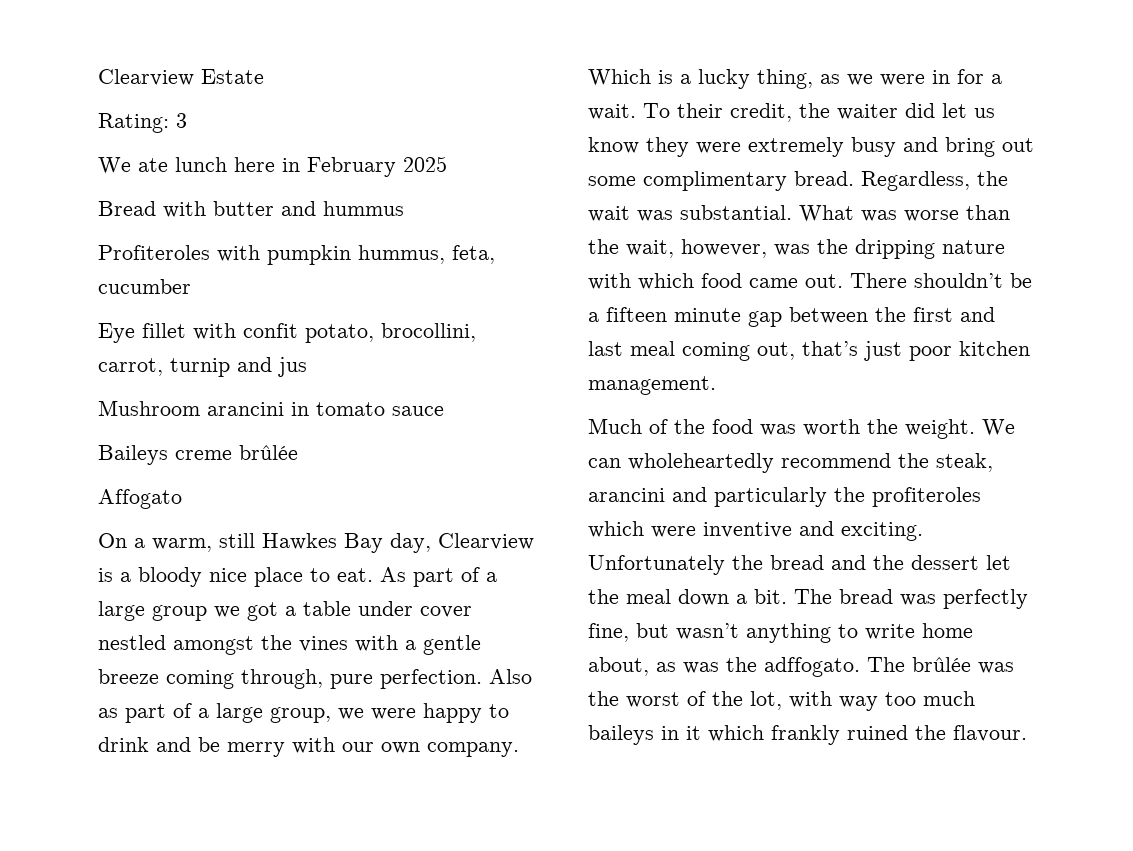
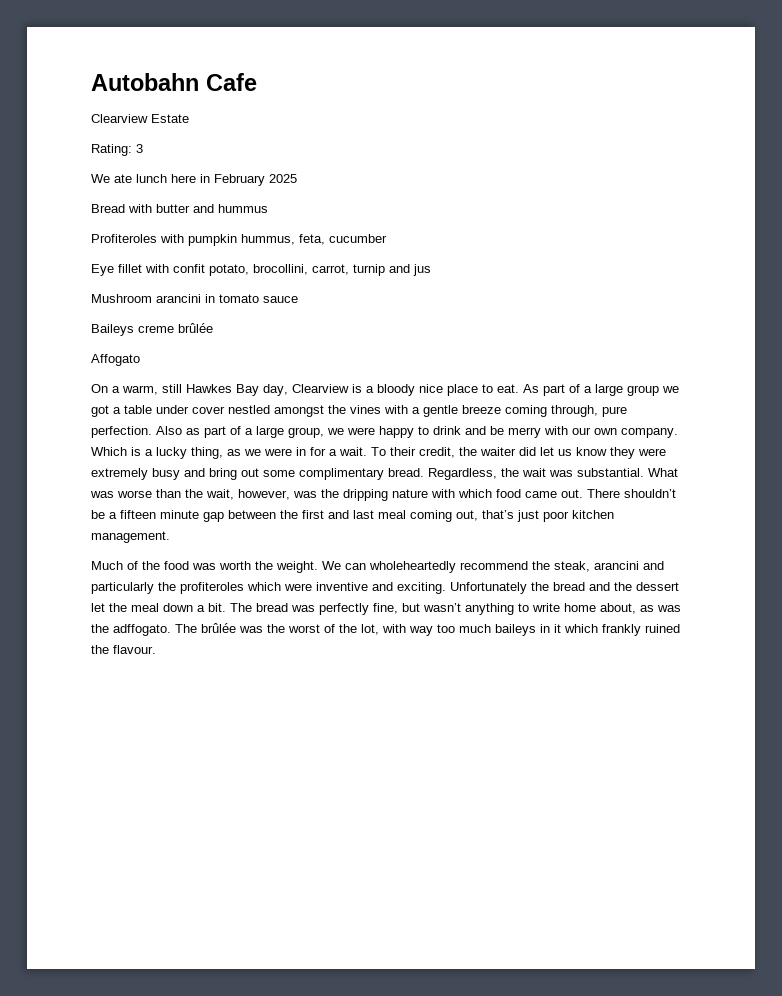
(98, 77) none -> [91,73,257,91] Autobahn Cafe //

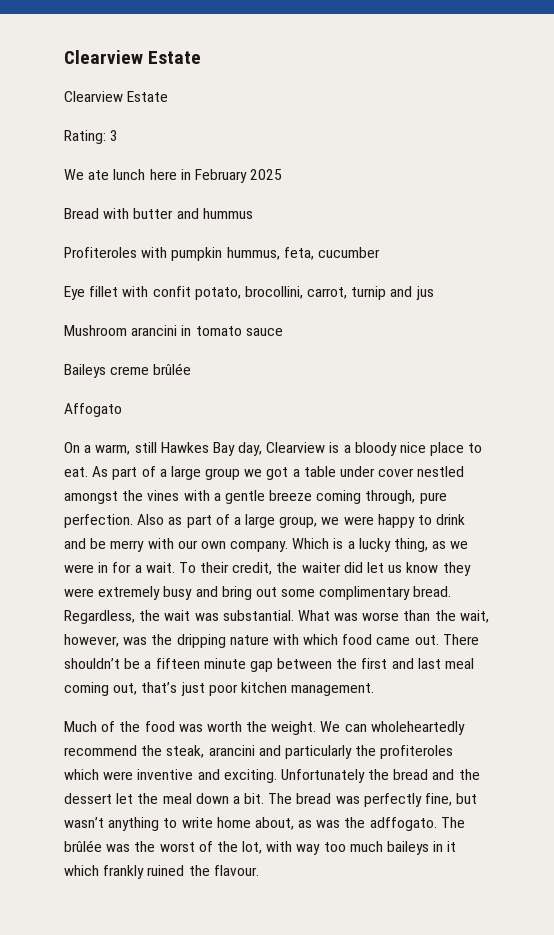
[91,73,257,91] Autobahn Cafe -> [64,50,202,64] Clearview Estate

